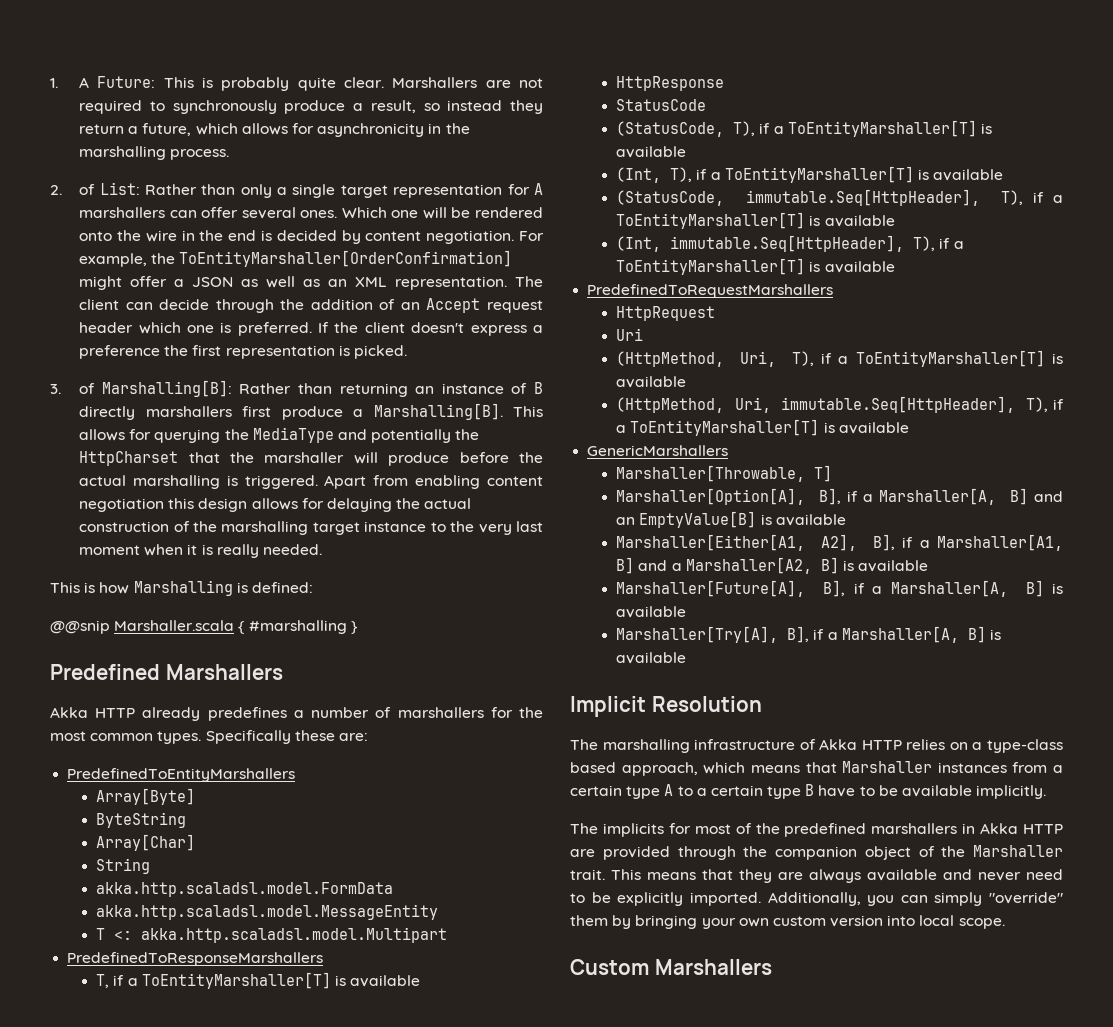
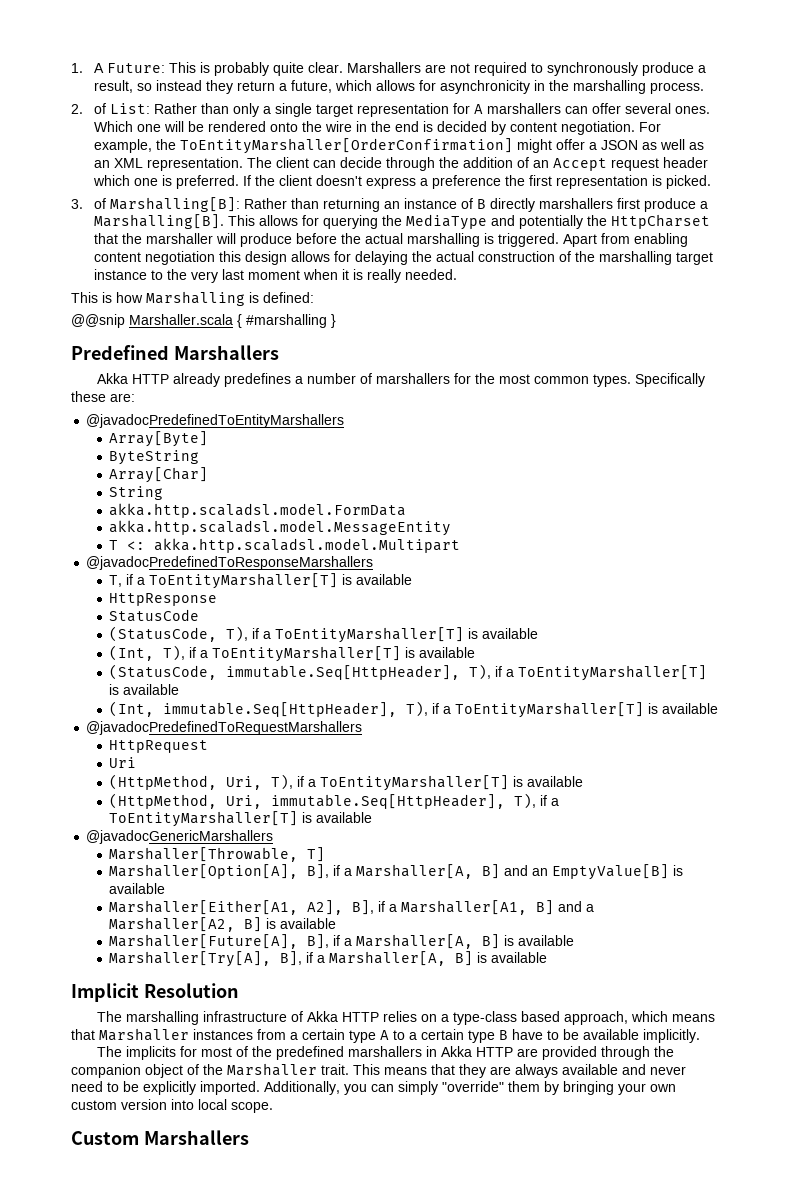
[67,768,296,782] PredefinedToEntityMarshallers -> [86,414,345,428] @javadocPredefinedToEntityMarshallers
[67,952,324,966] PredefinedToResponseMarshallers -> [86,556,374,570] @javadocPredefinedToResponseMarshallers
[587,284,834,298] PredefinedToRequestMarshallers -> [86,721,363,735] @javadocPredefinedToRequestMarshallers
[587,445,729,456] GenericMarshallers -> [86,830,274,844] @javadocGenericMarshallers

